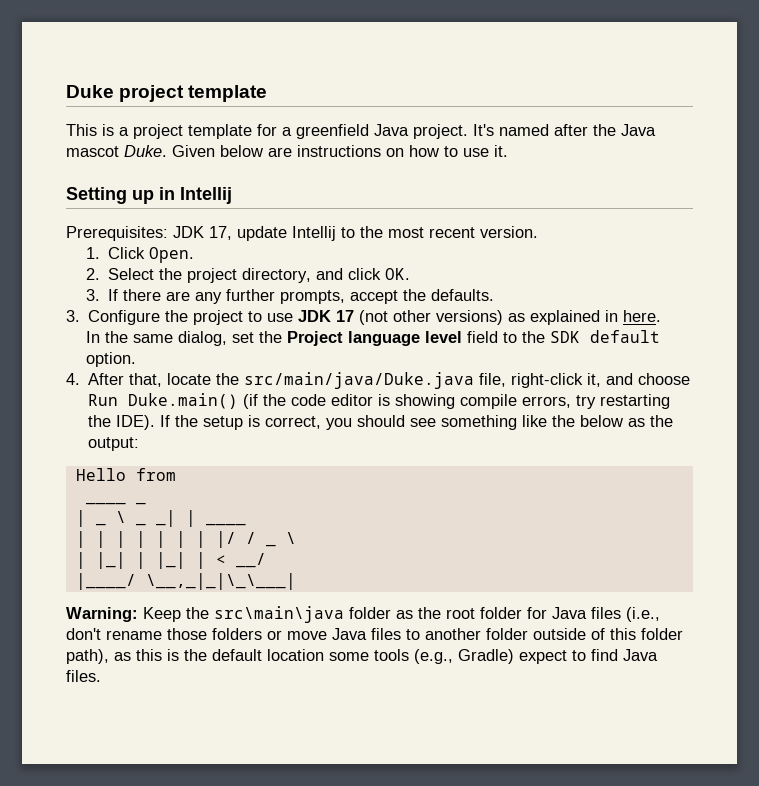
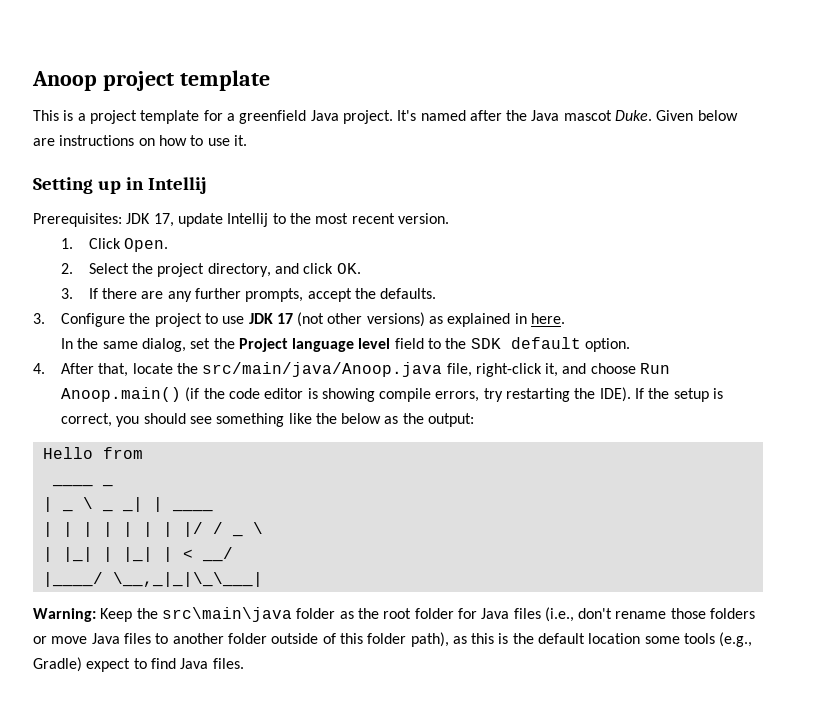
[66,85,114,98] Duke -> [32,71,97,91] Anoop
[244,372,475,389] src/main/java/Duke.java -> [202,362,443,377] src/main/java/Anoop.java
[128,393,239,409] Duke.main() -> [60,387,181,402] Anoop.main()

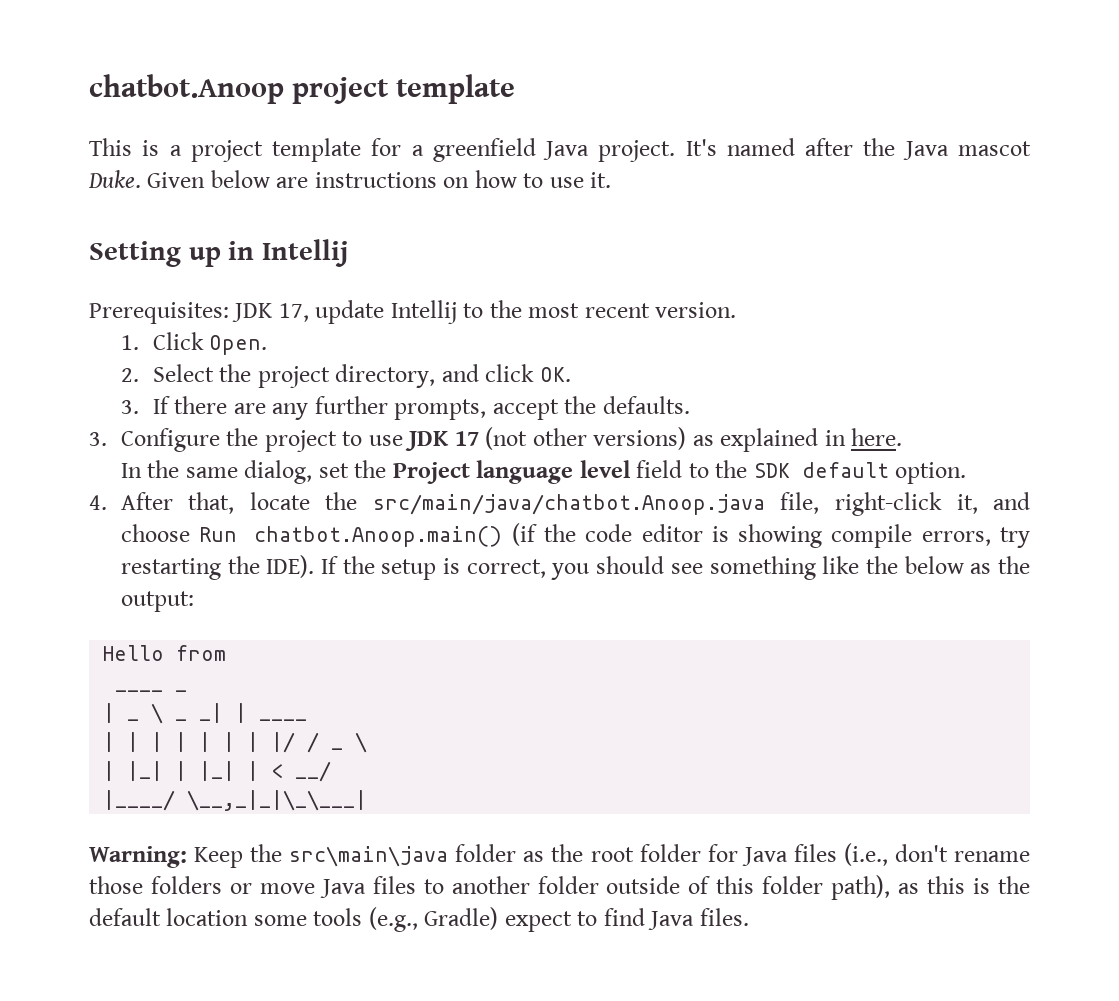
[32,71,97,91] Anoop -> [89,74,284,104] chatbot.Anoop
[202,362,443,377] src/main/java/Anoop.java -> [372,494,765,515] src/main/java/chatbot.Anoop.java
[60,387,181,402] Anoop.main() -> [254,526,503,547] chatbot.Anoop.main()

